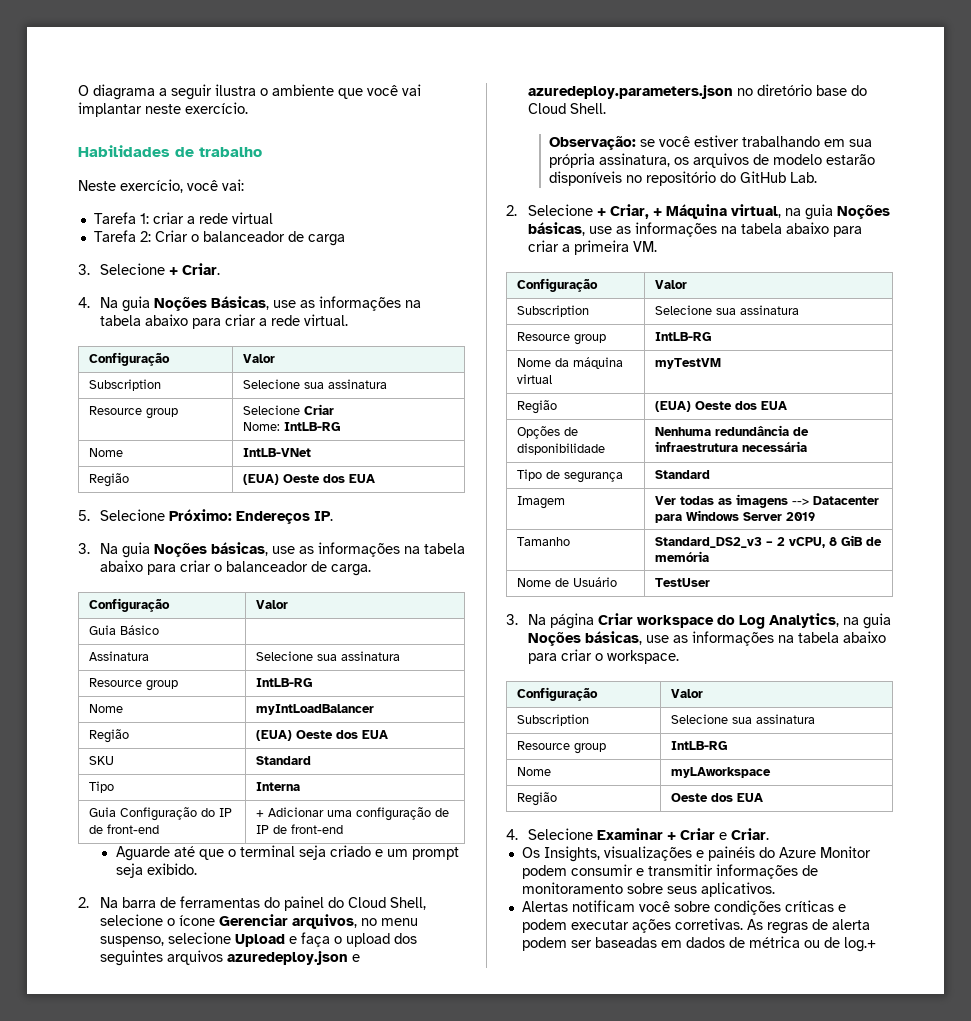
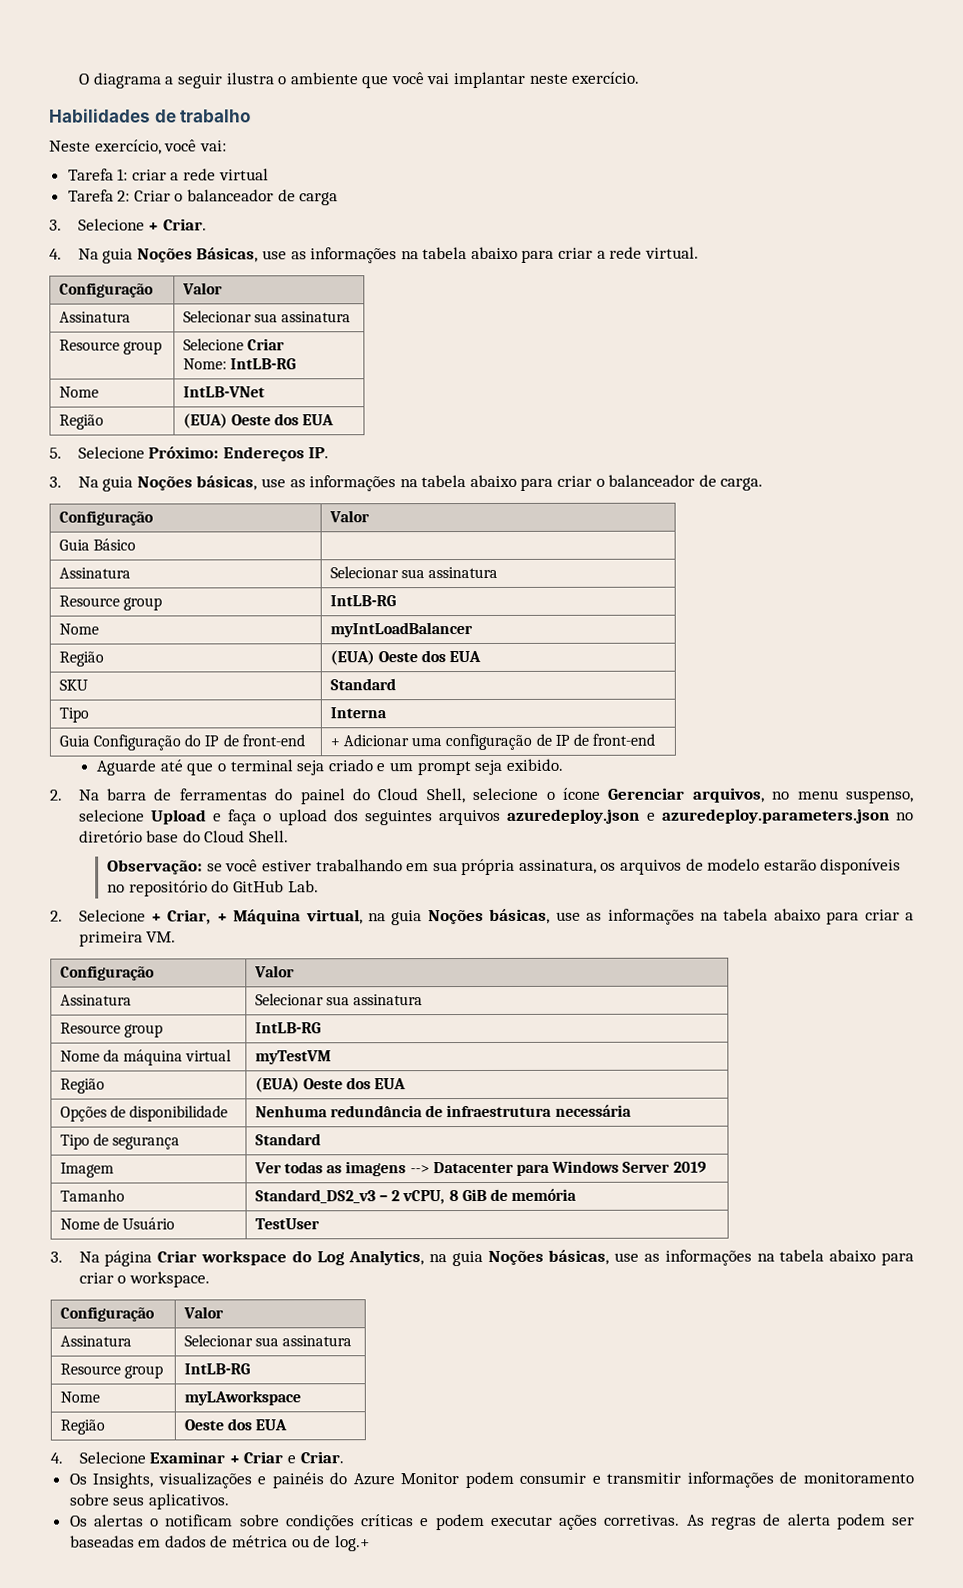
[89,379,162,391] [243,379,301,389] Subscription | Selecione -> [58,311,131,323] [182,310,252,323] Assinatura | Selecionar
[256,651,314,661] Selecione -> [329,566,399,579] Selecionar
[517,305,590,317] [655,305,713,315] Subscription | Selecione -> [59,994,132,1006] [254,993,324,1006] Assinatura | Selecionar
[517,714,590,726] [671,714,729,724] Subscription | Selecione -> [59,1335,132,1347] [183,1334,253,1347] Assinatura | Selecionar
[521,900,670,912] Alertas notificam você -> [69,1514,234,1527] Os alertas o notificam

